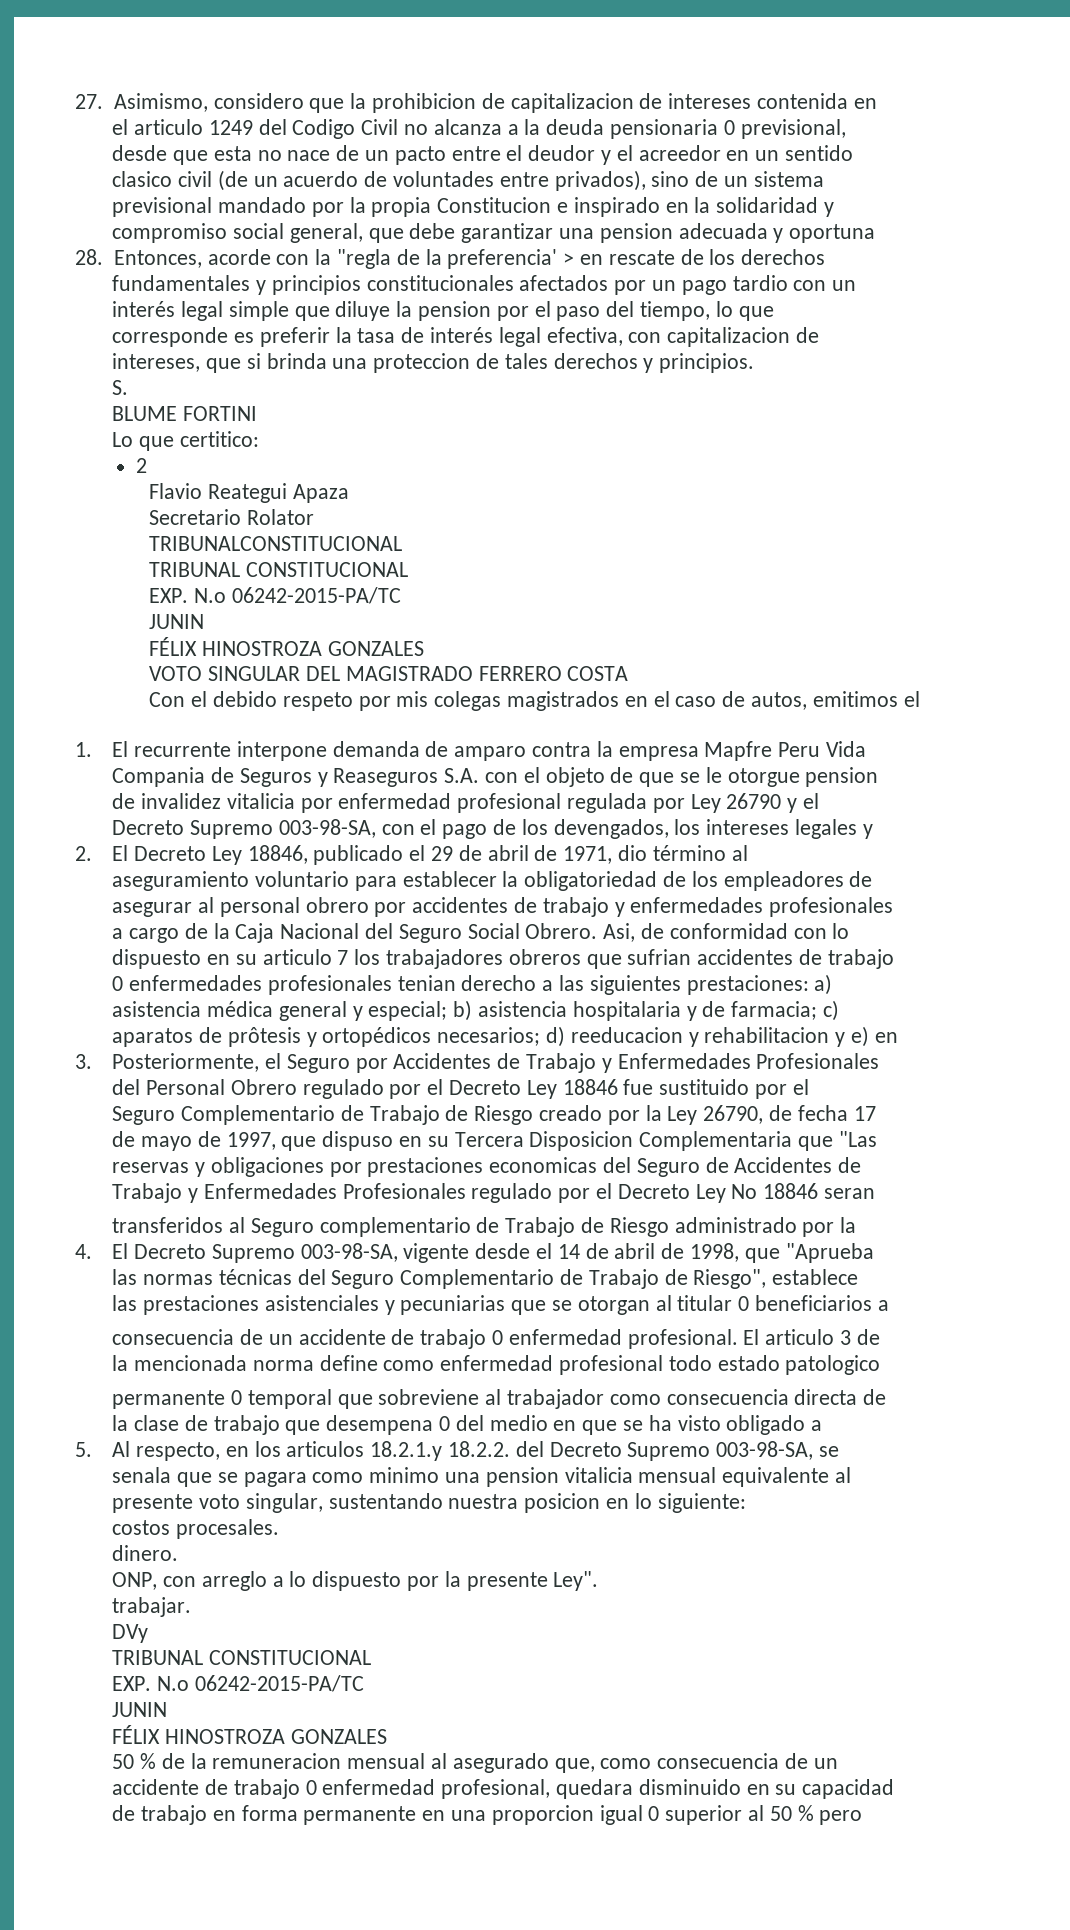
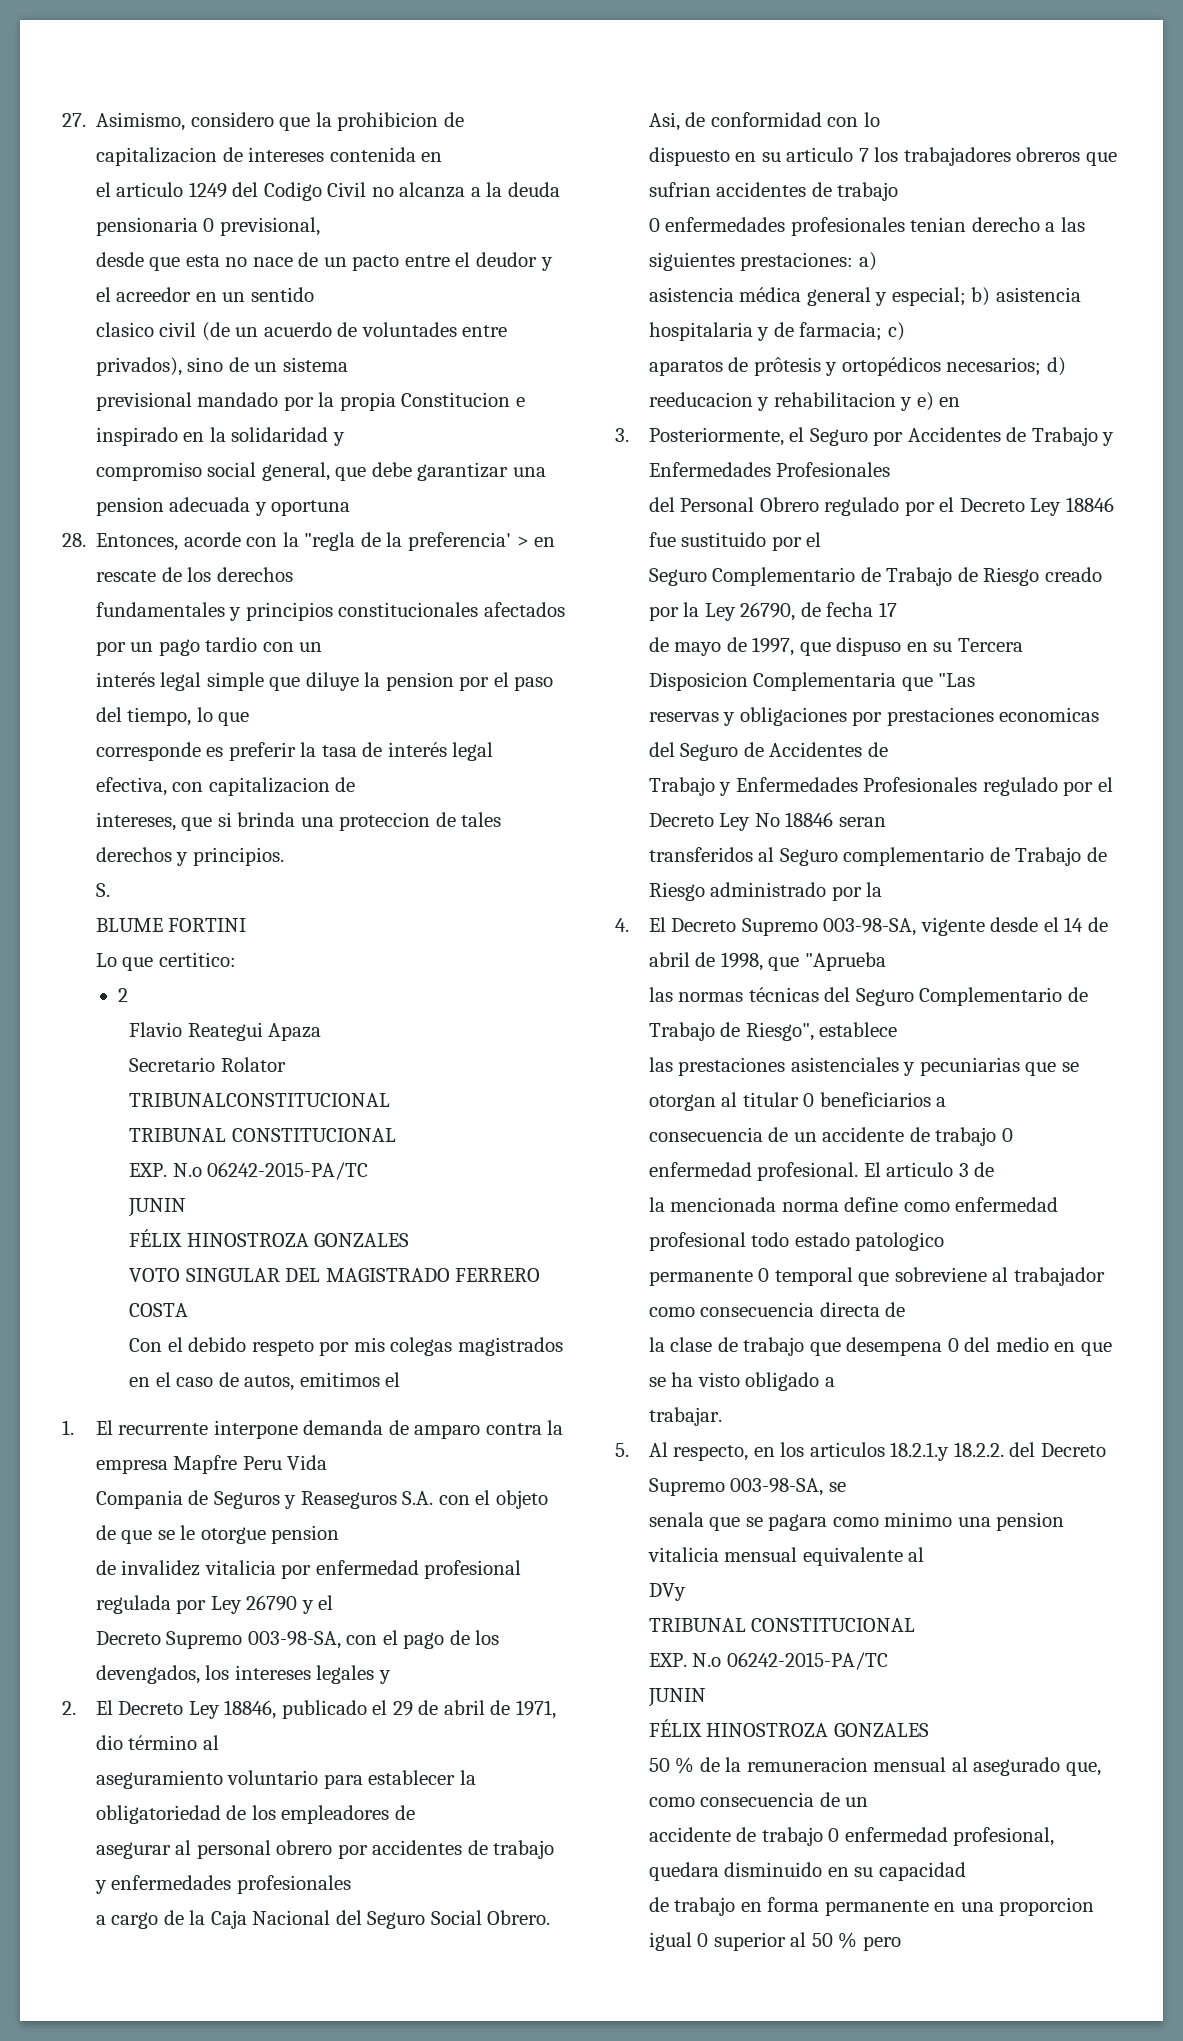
(823, 1425) none -> [648,1407,722,1426] // trabajar.
[112,1493,746,1513] [112,1519,280,1539] [112,1545,179,1561] [112,1571,599,1591] [112,1597,192,1617] // presente voto singular, sustentando nuestra posicion en lo siguiente: // costos procesales. // dinero. // ONP, con arreglo a lo dispuesto por la presente Ley". // trabajar. -> (925, 1554) none

